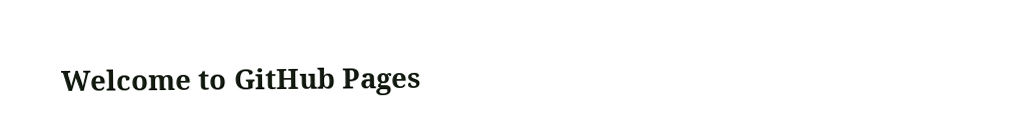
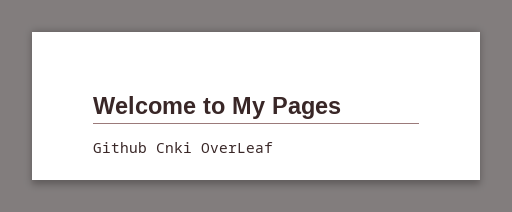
[233,67,336,90] GitHub -> [232,97,265,119] My
(422, 81) none -> [93,142,273,153] // Github Cnki OverLeaf

